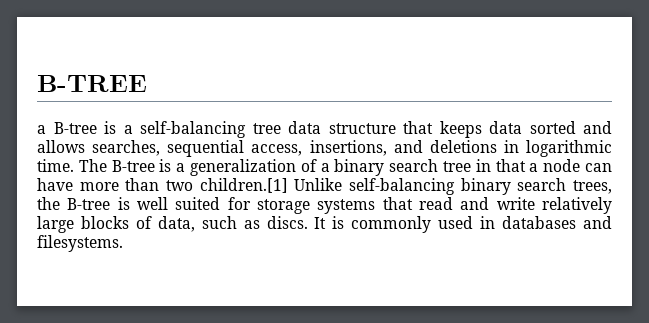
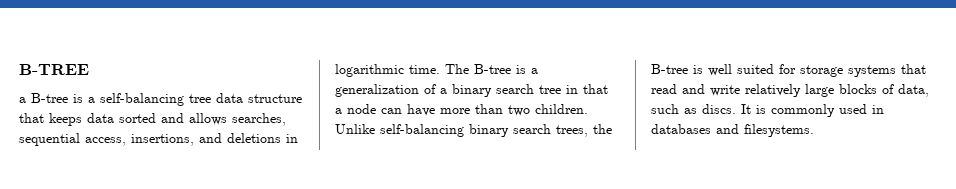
[199,178,288,193] children.[1] -> [535,104,588,114] children.

